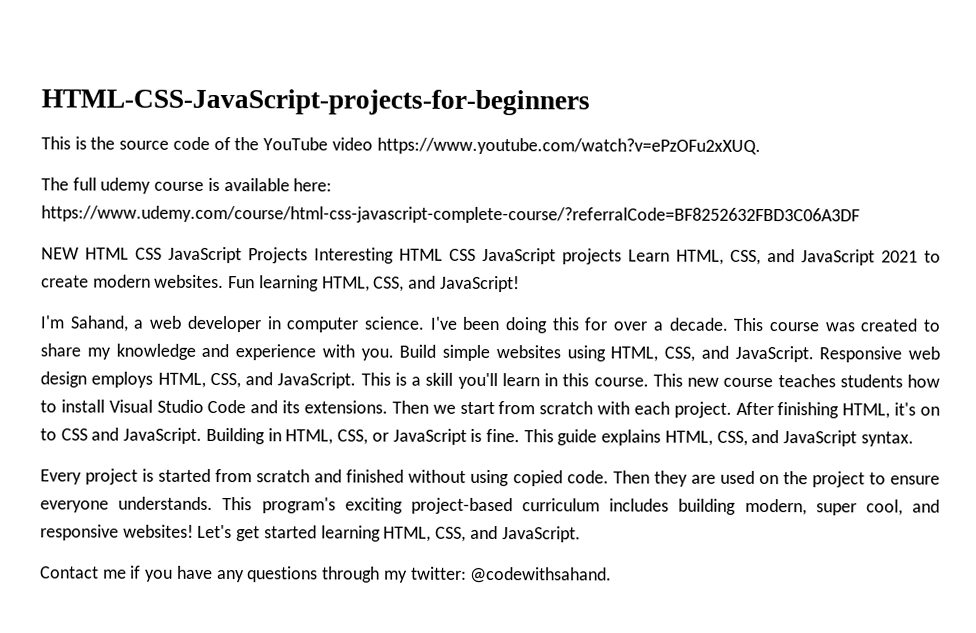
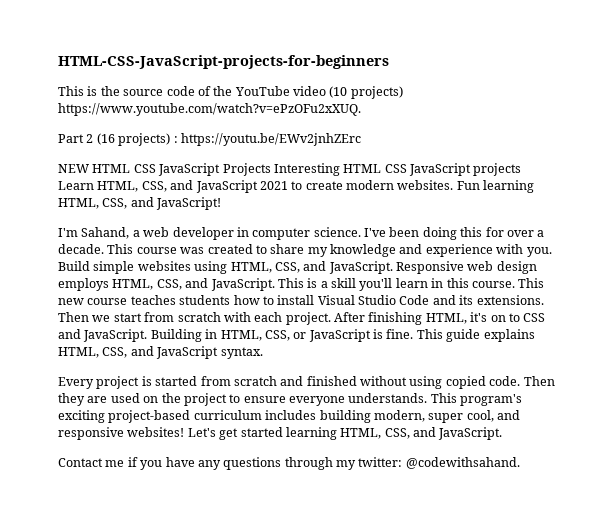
(373, 144) none -> [329,86,403,99] (10 projects)
[41,177,333,194] [41,205,860,225] The full udemy course is available here: https://www.udemy.com/course/html-css-javascript-complete-course/?referralCode=BF8252632FBD3C06A3DF -> [58,133,361,146] Part 2 (16 projects) : https://youtu.be/EWv2jnhZErc

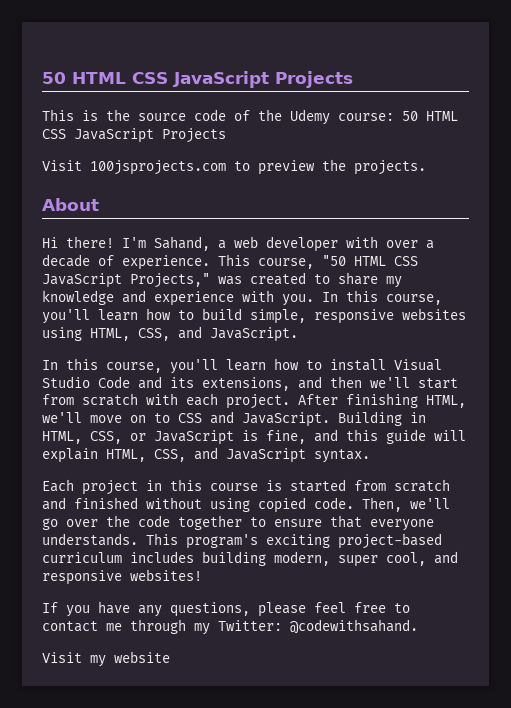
[58,55,389,69] HTML-CSS-JavaScript-projects-for-beginners -> [42,71,353,88] 50 HTML CSS JavaScript Projects
[234,86,403,99] [58,103,361,116] [58,133,361,146] [58,163,522,176] [58,180,535,193] [58,197,222,210] YouTube video (10 projects) https://www.youtube.com/watch?v=ePzOFu2xXUQ. // Part 2 (16 projects) : https://youtu.be/EWv2jnhZErc // NEW HTML CSS JavaScript Projects Interesting HTML CSS JavaScript projects Learn HTML, CSS, and JavaScript 2021 to create modern websites. Fun learning HTML, CSS, and JavaScript! // -> [290,109,458,125] [42,128,226,143] [42,159,426,175] [42,198,99,211] [42,236,114,248] Udemy course: 50 HTML CSS JavaScript Projects // Visit 100jsprojects.com to preview the projects. // About // Hi there!
[236,227,545,240] [58,244,177,254] in computer science. I've been doing this for over a decade. This course -> [346,236,434,249] [42,254,418,270] [42,273,210,288] with over a decade of experience. This course, "50 HTML CSS JavaScript Projects,"
[58,261,135,274] Build simple -> [322,290,442,305] [42,308,394,324] In this course, you'll learn how to build simple, responsive
[396,261,537,274] [58,278,545,291] [58,295,231,305] Responsive web design employs HTML, CSS, and JavaScript. This is a skill you'll learn in this course. This new course teaches students -> [42,358,266,374] // In this course, you'll learn
[476,295,544,305] [58,312,111,322] extensions. Then we -> [202,376,410,391] extensions, and then we'll
[470,312,488,322] it's -> [42,412,122,423] we'll move
[386,329,535,342] fine. This guide explains -> [266,429,466,444] [42,448,98,463] fine, and this guide will explain
[58,376,140,389] Every project -> [42,479,258,495] Each project in this course
[523,376,555,386] [58,393,227,406] Then they are used on the project -> [362,497,450,512] [42,515,242,530] Then, we'll go over the code together
(286, 399) none -> [330,515,362,528] that
[187,427,503,440] [58,457,282,470] Let's get started learning HTML, CSS, and JavaScript. // Contact me if you have any questions -> [42,601,410,617] [42,621,122,632] // If you have any questions, please feel free to contact me
[358,457,403,467] twitter: -> [218,620,282,631] Twitter:
(520, 463) none -> [42,651,170,667] // Visit my website

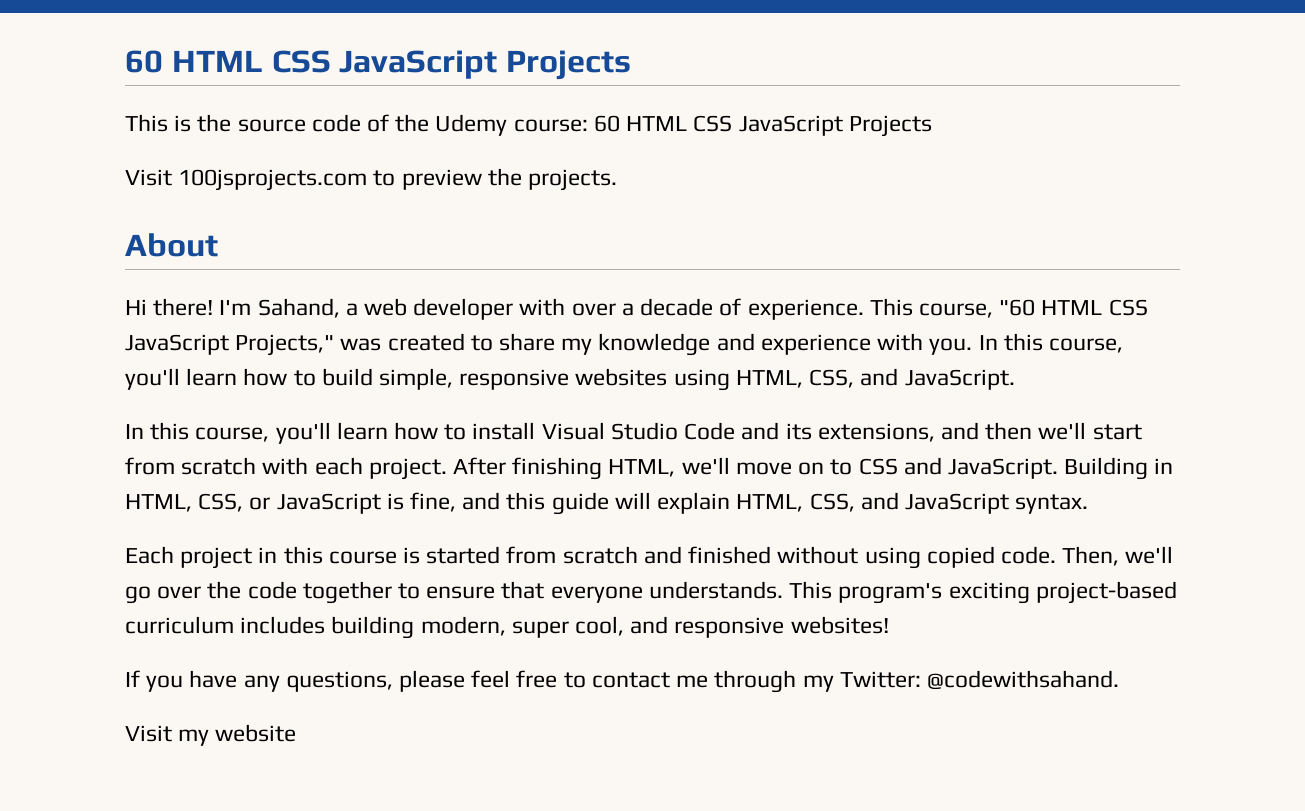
[42,72,66,84] 50 -> [125,50,163,73] 60
[402,111,418,121] 50 -> [593,115,620,132] 60
[322,255,346,266] "50 -> [999,299,1036,316] "60

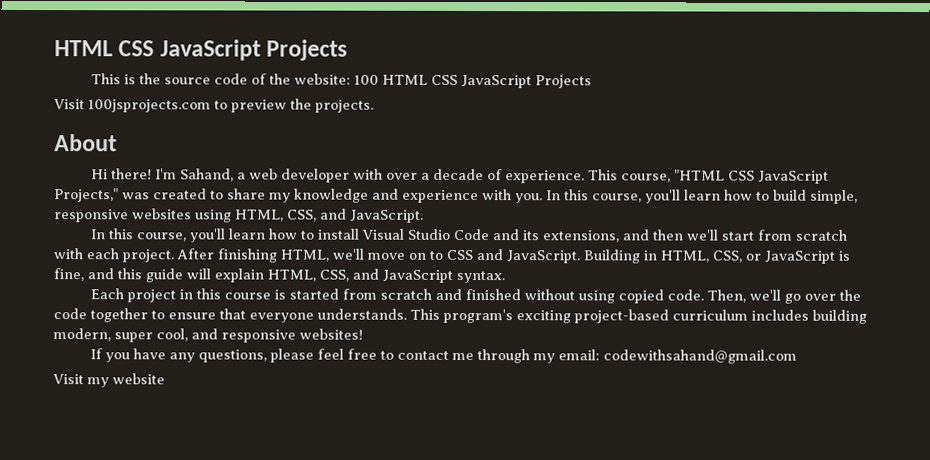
[125,50,163,73] 60 -> (54, 48) none
[435,114,620,136] Udemy course: 60 -> [294,73,380,85] website: 100
[999,299,1103,316] "60 HTML -> [674,169,726,181] "HTML
[839,670,1119,690] Twitter: @codewithsahand. -> [558,349,798,364] email: codewithsahand@gmail.com

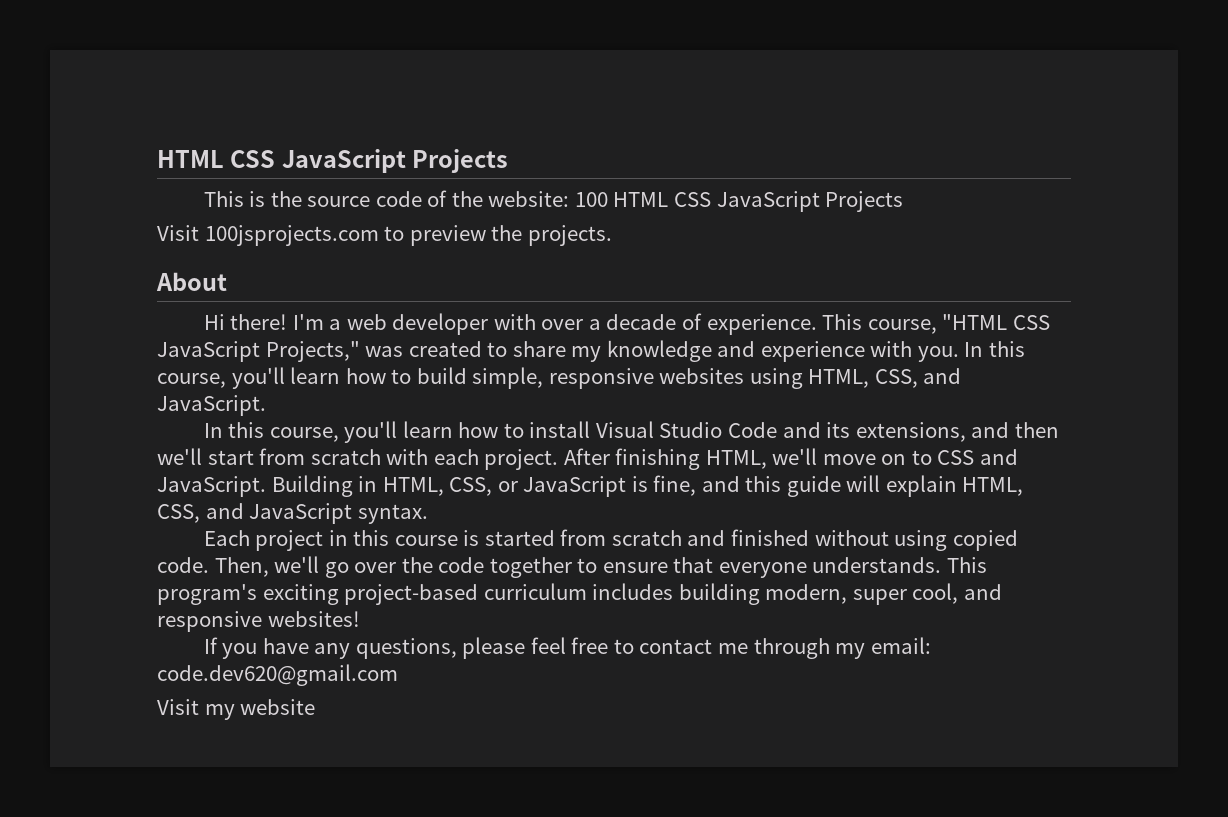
[180,168,235,182] Sahand, -> (324, 322) none
[603,349,798,364] codewithsahand@gmail.com -> [157,664,398,686] code.dev620@gmail.com

